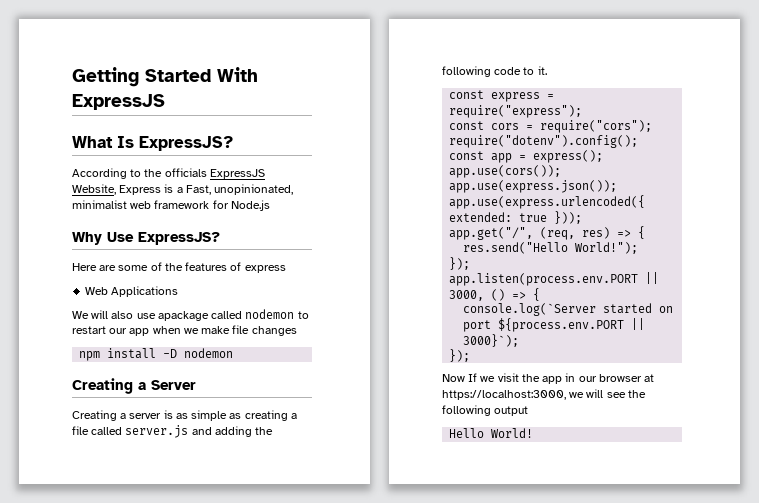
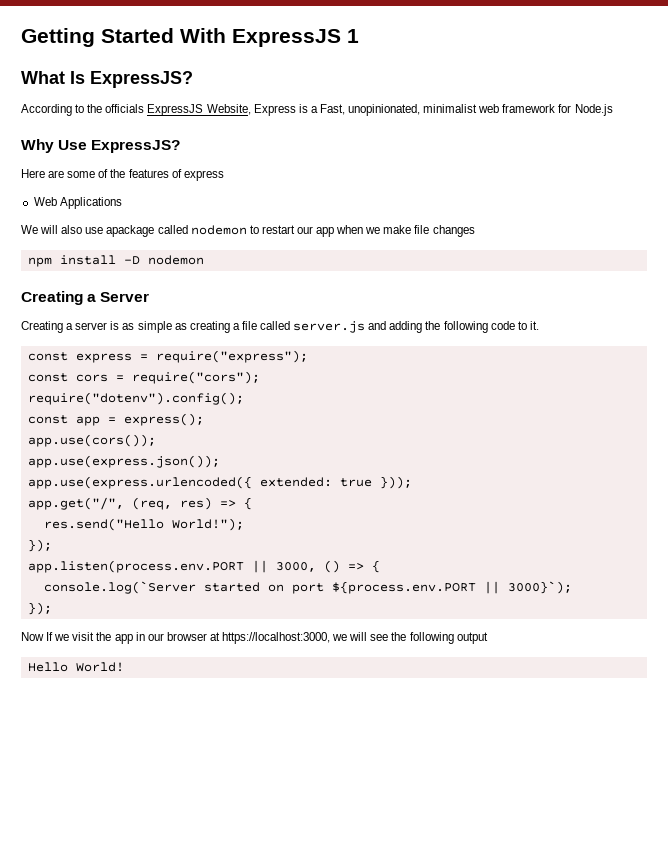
(165, 102) none -> [347,29,359,43] 1

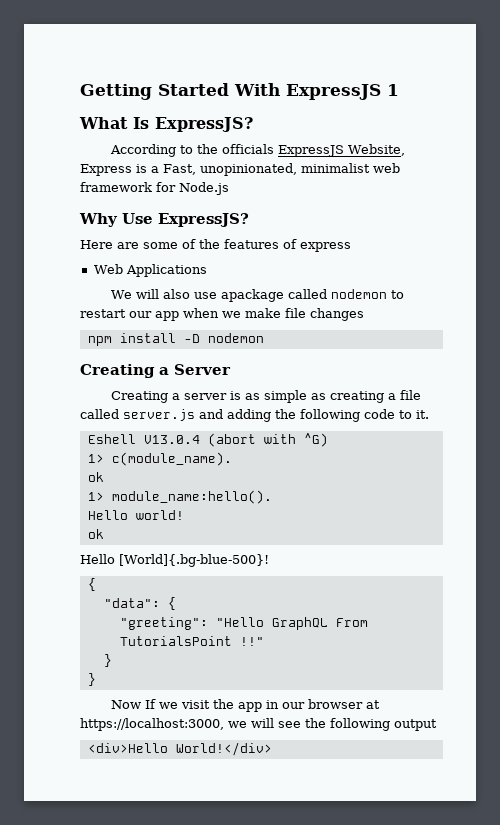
[27,350,308,363] [27,371,260,384] [27,392,244,405] [27,413,204,426] [27,434,156,447] [27,455,220,468] [27,476,412,489] [27,497,252,510] [43,518,244,531] [27,539,52,552] [27,560,380,573] [43,581,572,594] [27,602,52,615] const express = require("express"); // const cors = require("cors"); // require("dotenv").config(); // const app = express(); // app.use(cors()); // app.use(express.json()); // app.use(express.urlencoded({ extended: true })); // app.get("/", (req, res) => { // res.send("Hello World!"); // }); // app.listen(process.env.PORT || 3000, () => { // console.log(`Server started on port ${process.env.PORT || 3000}`); // }); -> [87,433,328,447] [87,452,232,466] [87,472,104,482] [87,490,272,504] [87,510,184,520] [87,529,104,539] [80,554,269,567] [87,578,96,591] [103,597,176,610] [119,617,368,630] [119,636,264,646] [103,654,112,667] [87,673,96,686] Eshell V13.0.4 (abort with ^G) // 1> c(module_name). // ok // 1> module_name:hello(). // Hello world! // ok // Hello [World]{.bg-blue-500}! // { // "data": { // "greeting": "Hello GraphQL From TutorialsPoint !!" // } // }
[27,662,124,672] Hello World! -> [87,742,272,756] <div>Hello World!</div>

